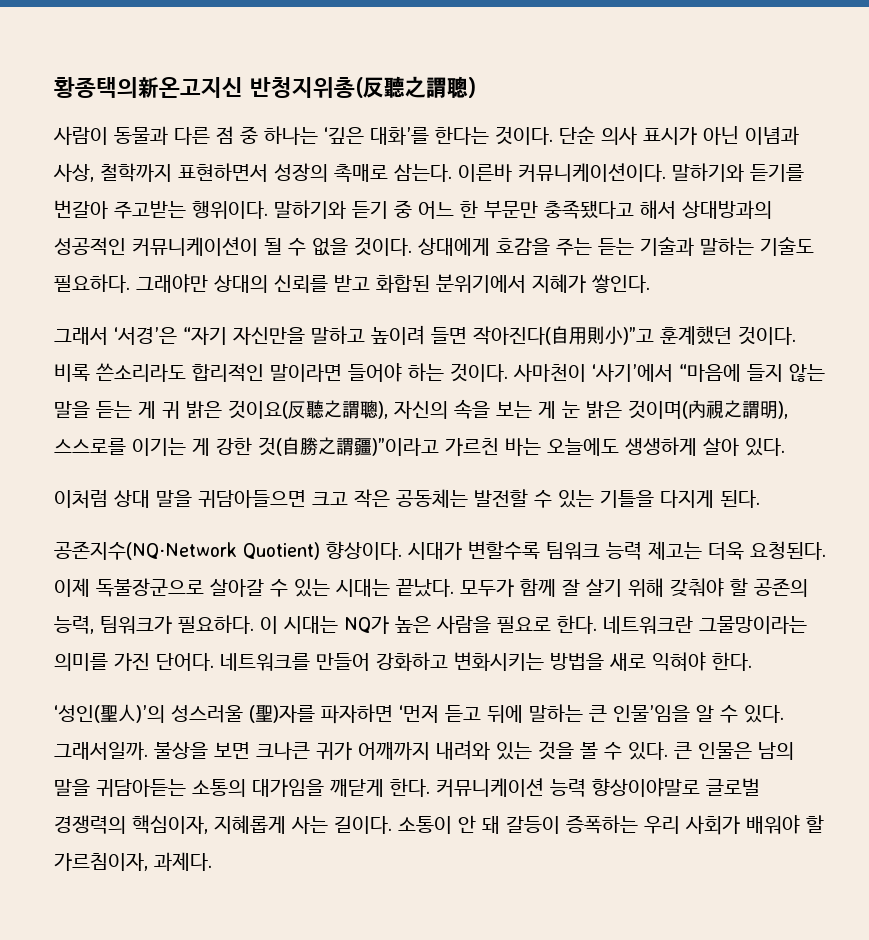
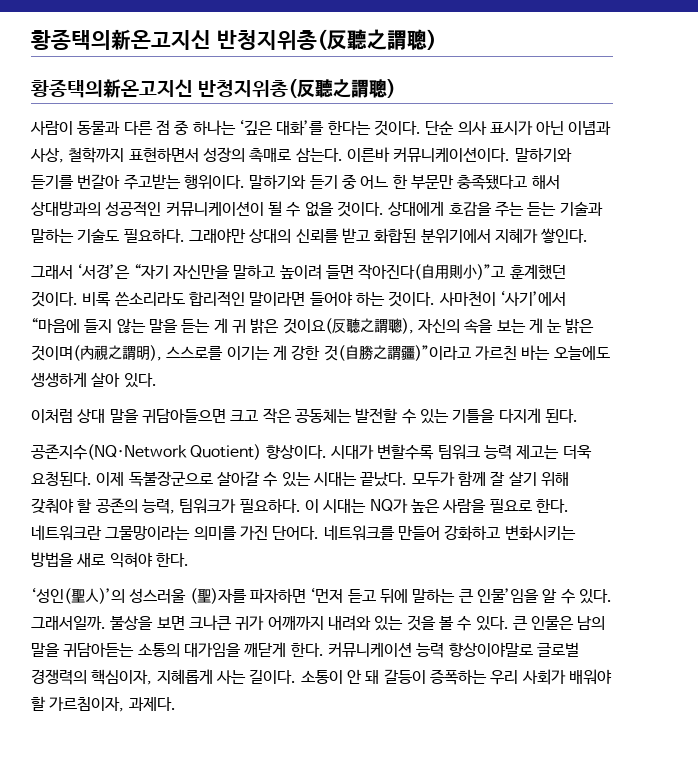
[54,76,476,98] 황종택의新온고지신 반청지위총(反聽之謂聰) -> [31,29,437,50] [31,79,397,98] 황종택의新온고지신 반청지위총(反聽之謂聰) // 황종택의新온고지신 반청지위총(反聽之謂聰)

